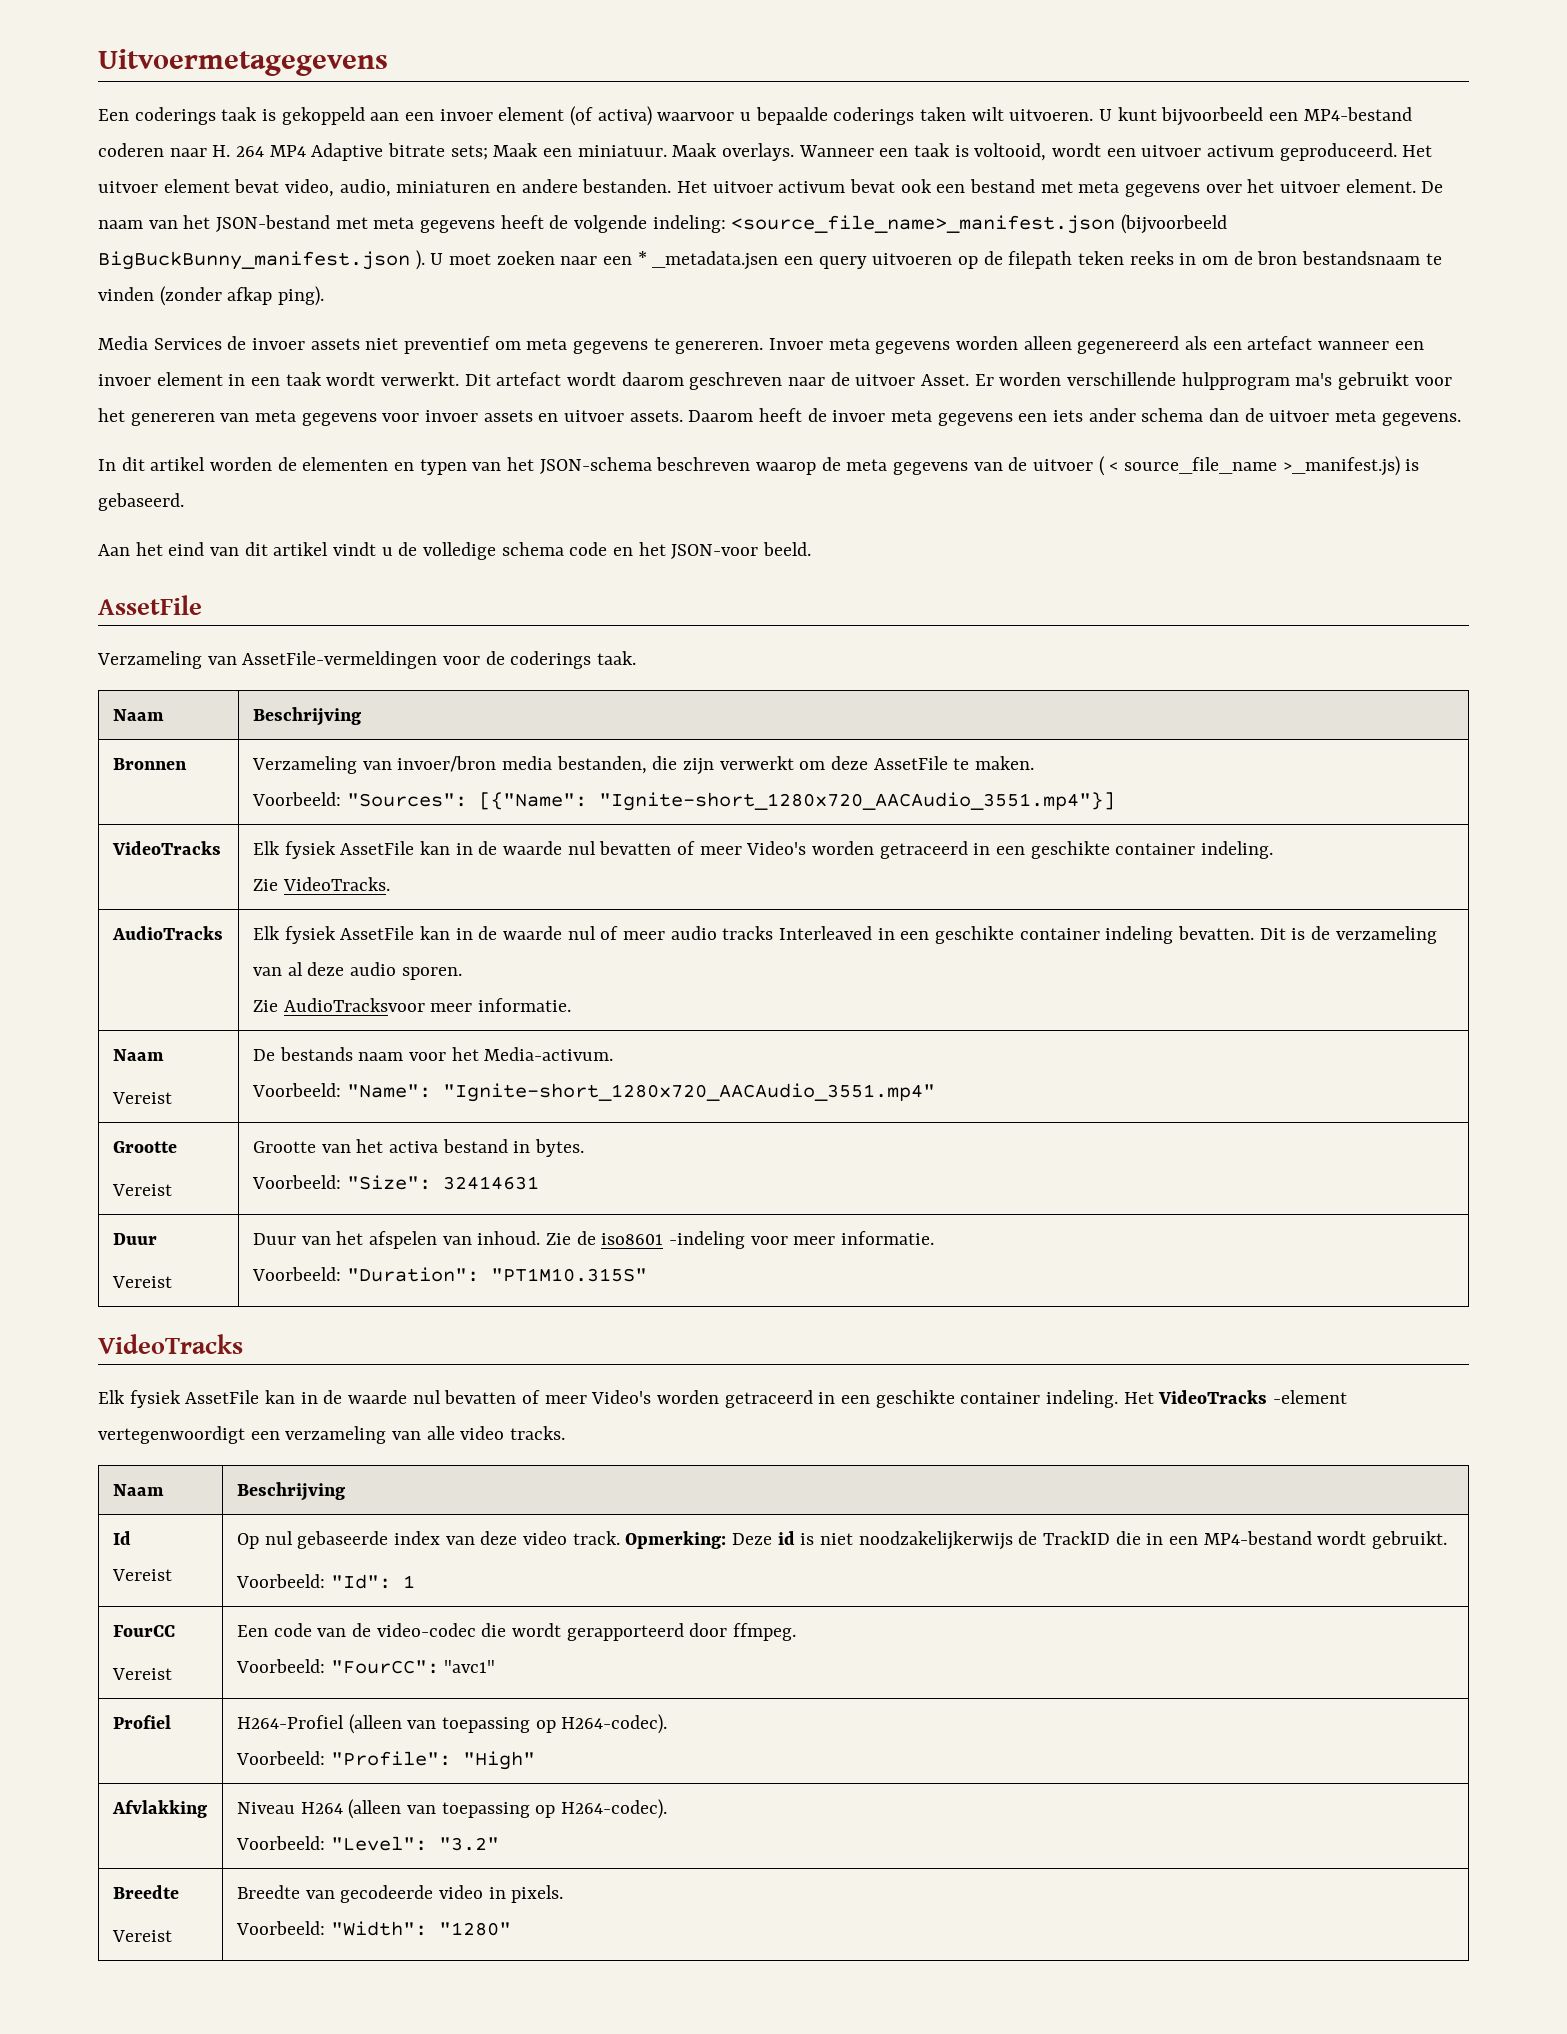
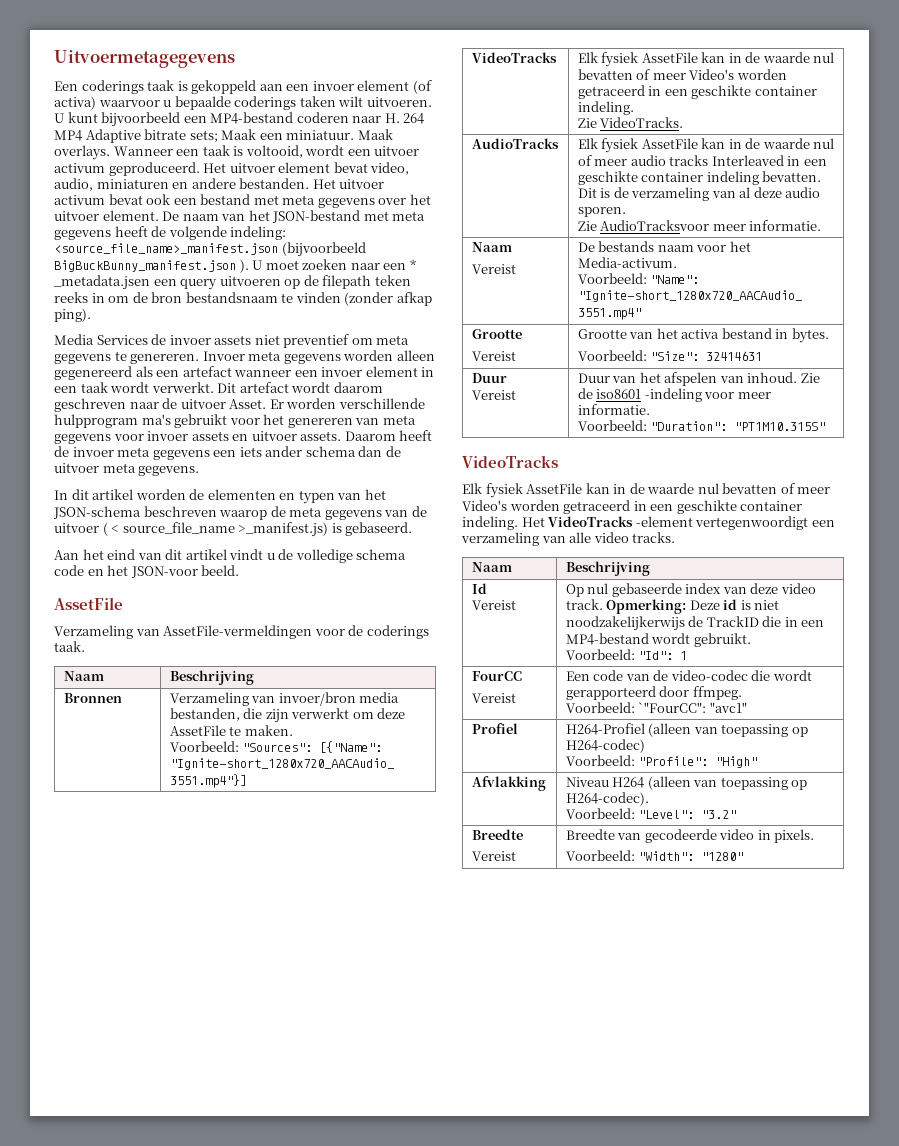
[330,1660,439,1674] "FourCC": -> [638,702,707,713] `"FourCC":
[561,1714,668,1734] H264-codec). -> [565,739,645,753] H264-codec)

